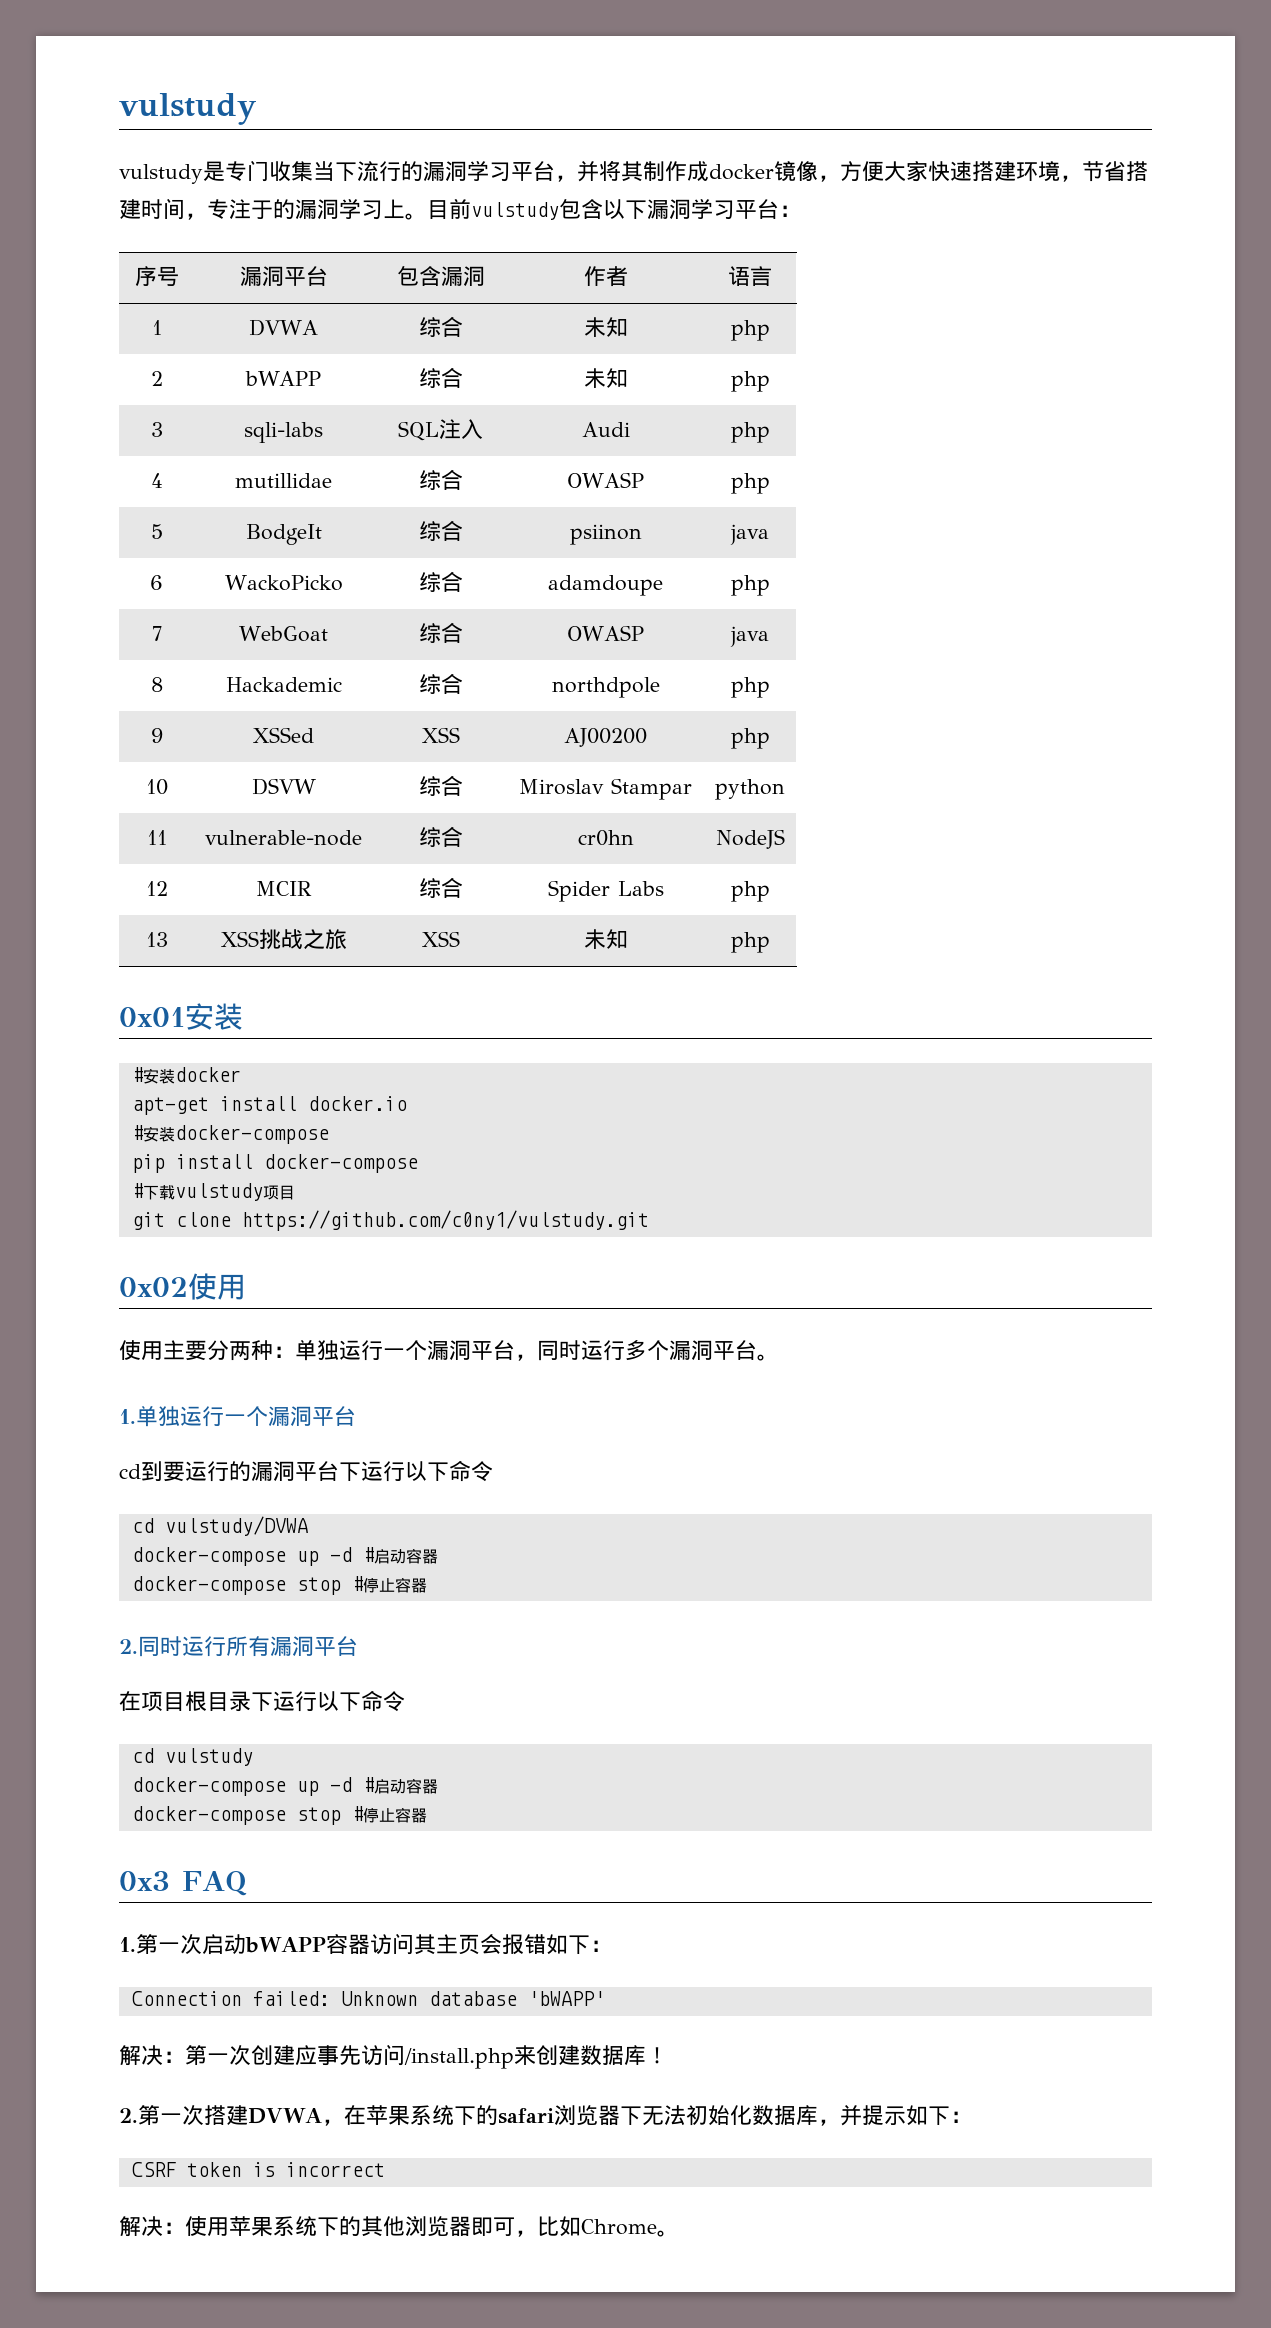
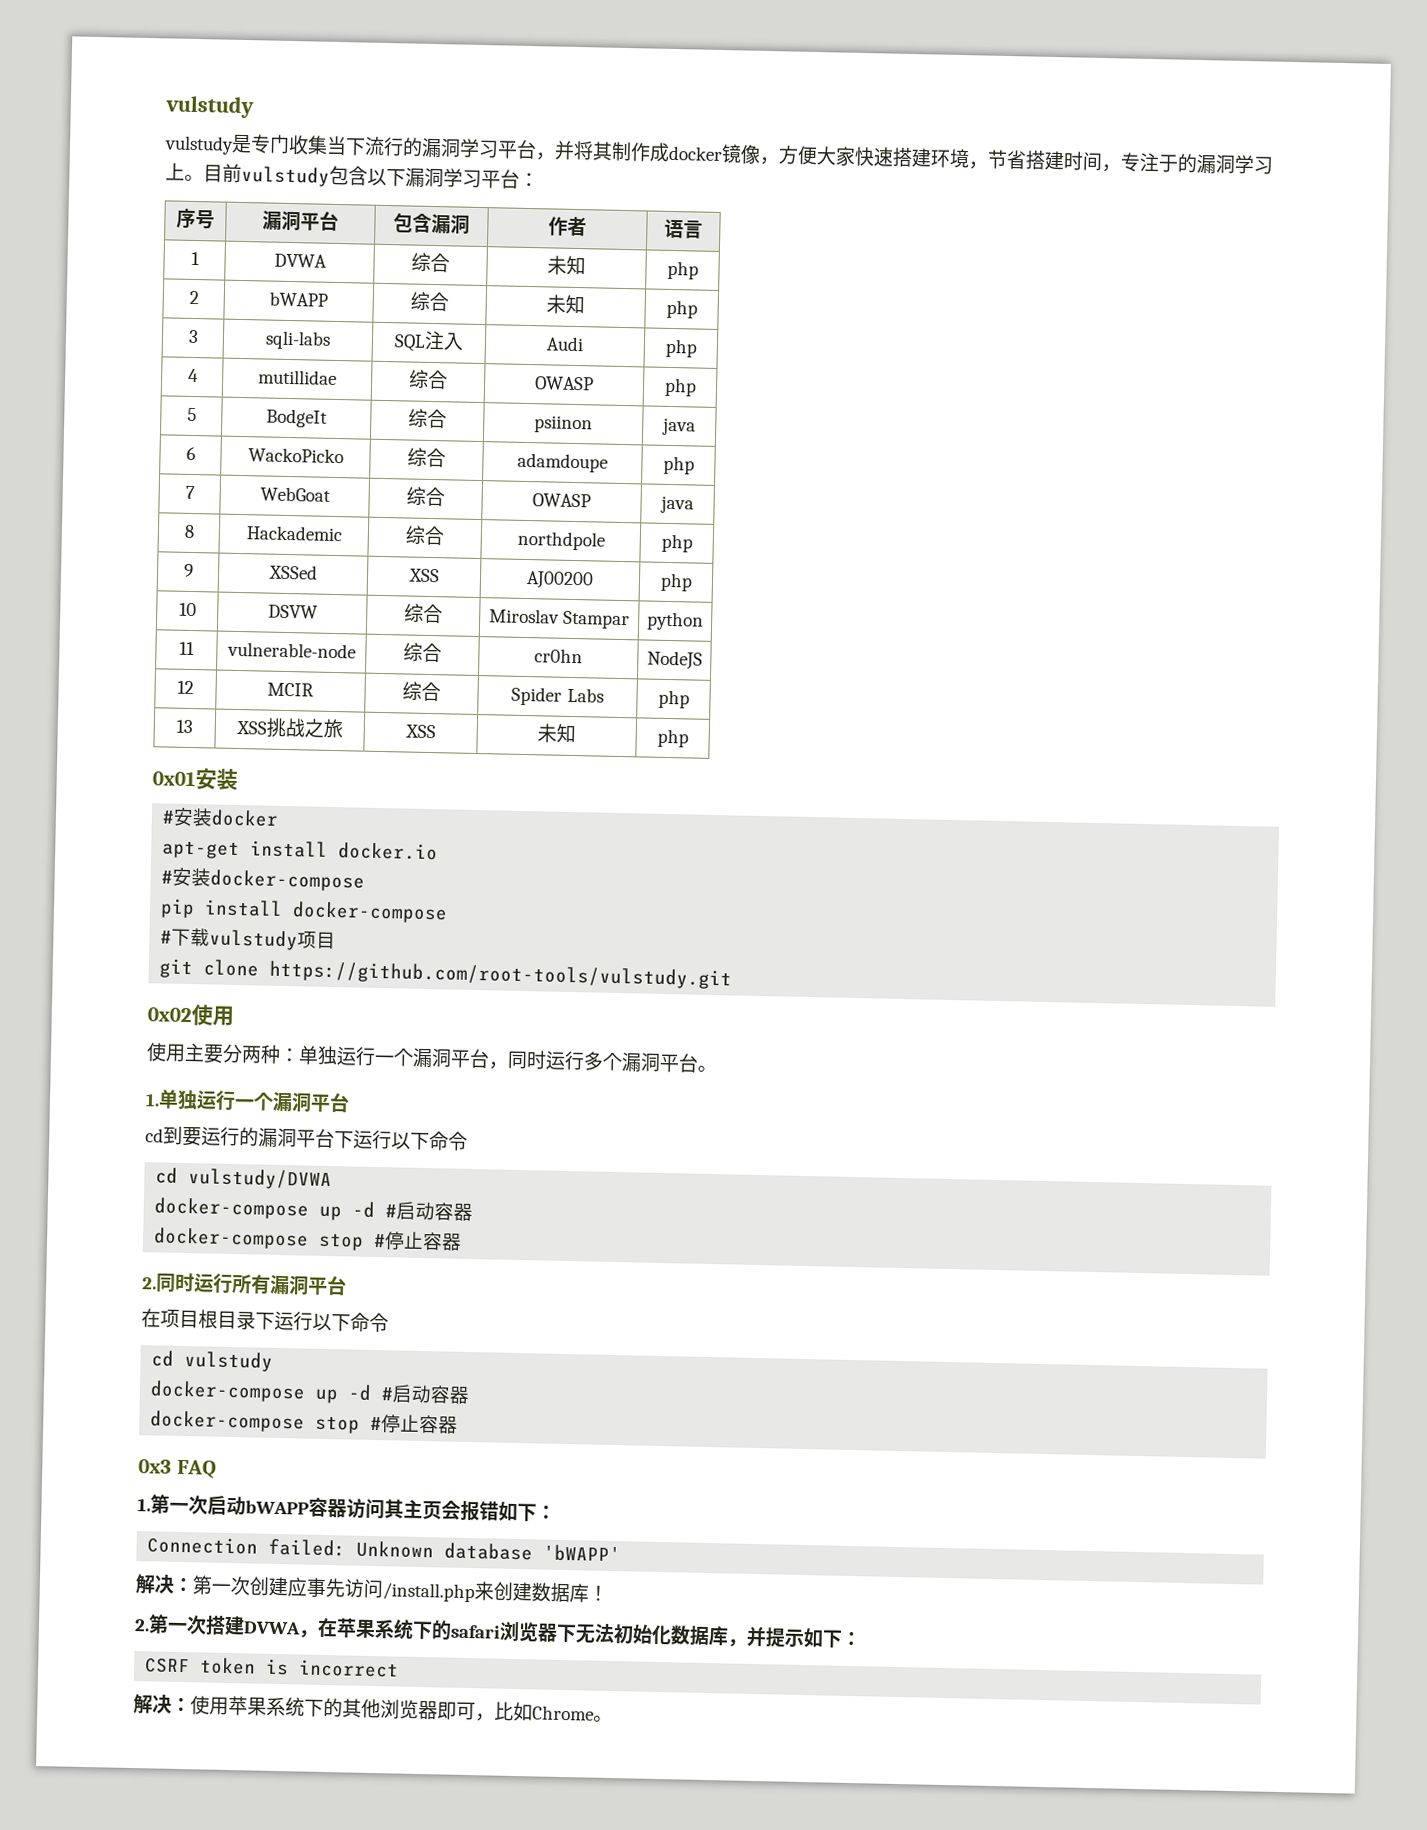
[241,1210,649,1231] https://github.com/c0ny1/vulstudy.git -> [269,960,733,990] https://github.com/root-tools/vulstudy.git

